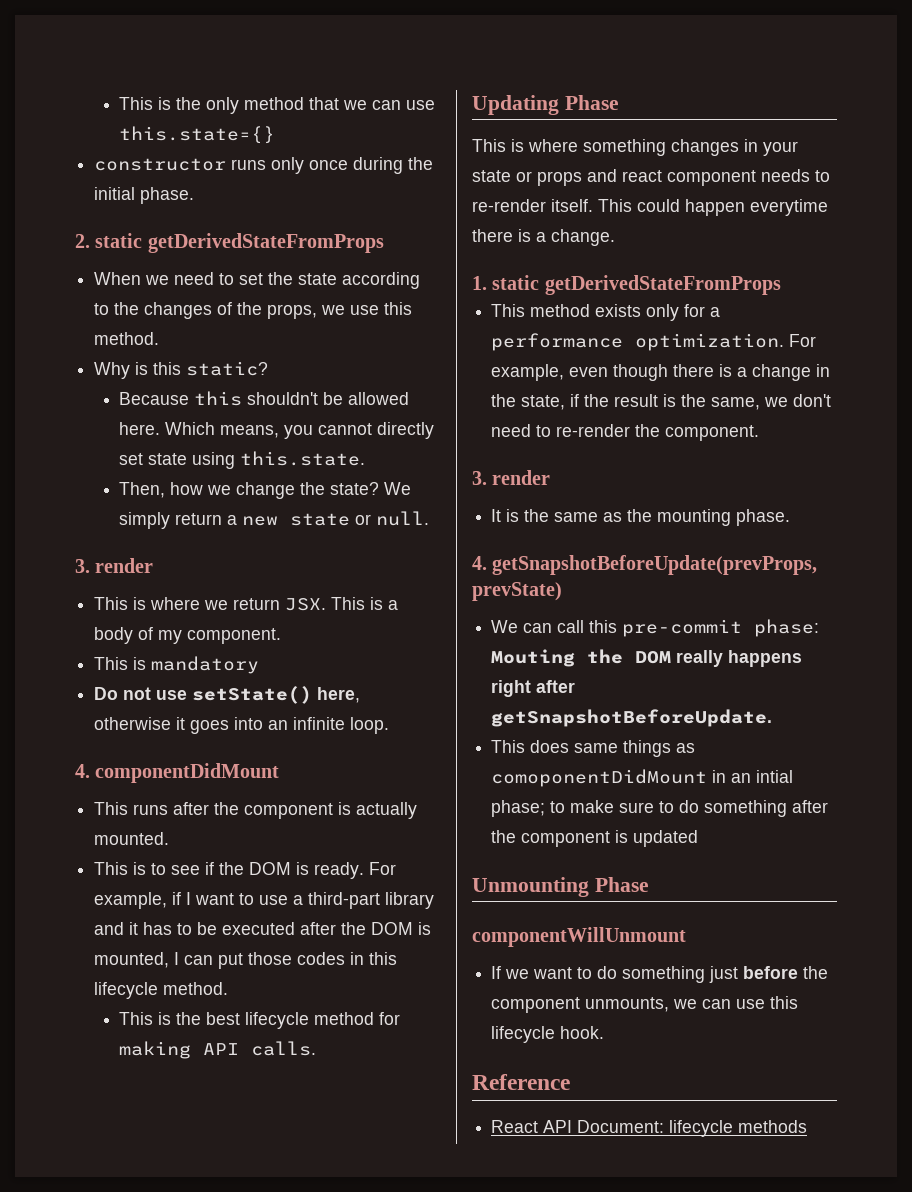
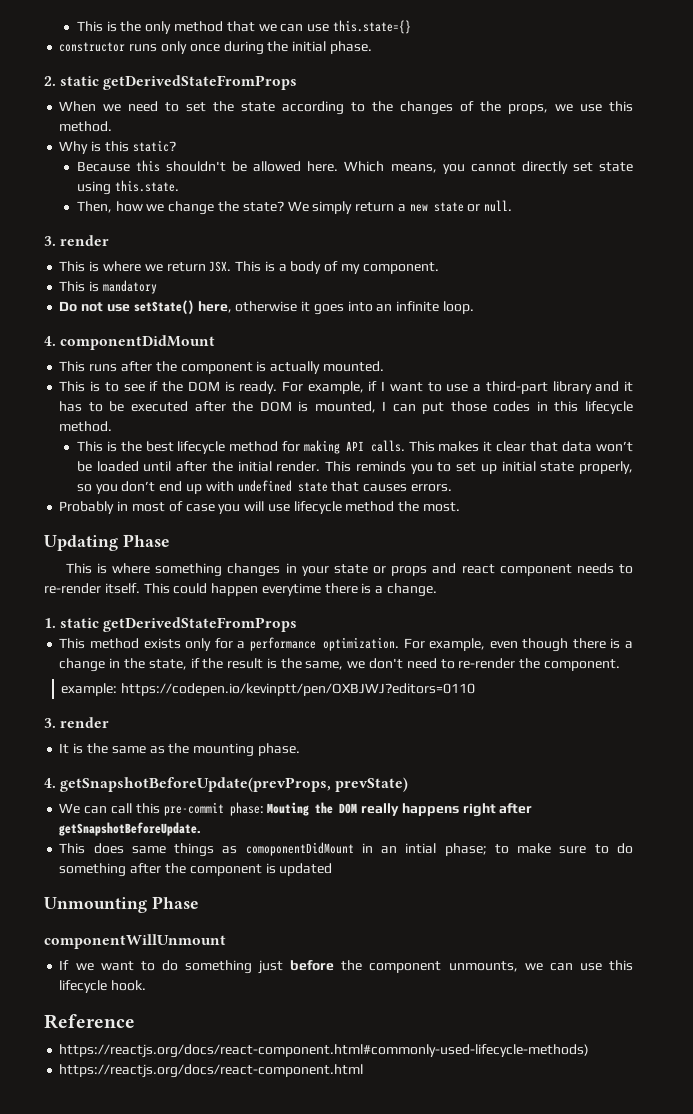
(317, 1048) none -> [408,441,633,452] [76,461,633,474] [76,480,452,494] [59,501,460,514] This makes it clear that data won’t be loaded until after the initial render. This reminds you to set up initial state properly, so you don’t end up with undefined state that causes errors. // Probably in most of case you will use lifecycle method the most.
(760, 433) none -> [61,683,476,696] // example: https://codepen.io/kevinptt/pen/OXBJWJ?editors=0110
[491,1120,808,1137] React API Document: lifecycle methods -> [59,1044,590,1058] [59,1064,364,1078] https://reactjs.org/docs/react-component.html#commonly-used-lifecycle-methods) // https://reactjs.org/docs/react-component.html

